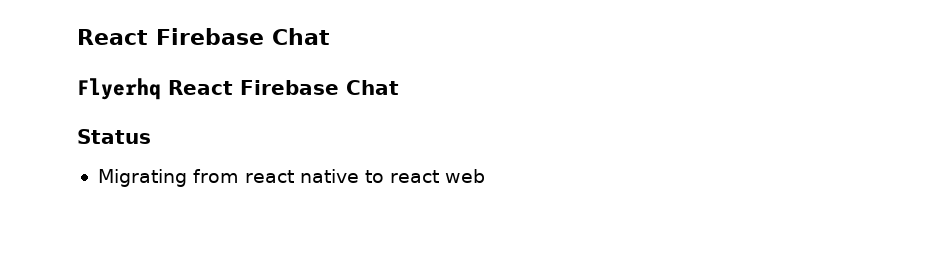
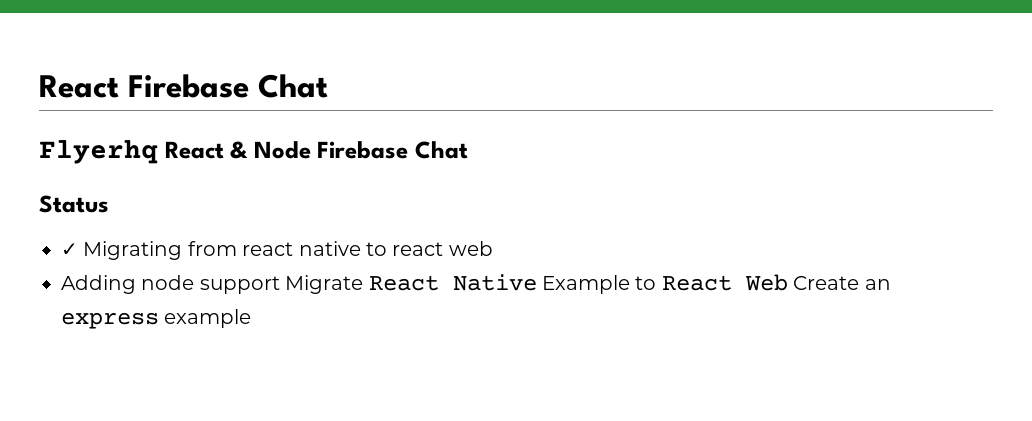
(233, 87) none -> [230,141,311,159] & Node
(151, 136) none -> [61,243,78,256] ✓
(485, 176) none -> [61,274,891,294] [61,309,252,329] // Adding node support Migrate React Native Example to React Web Create an express example

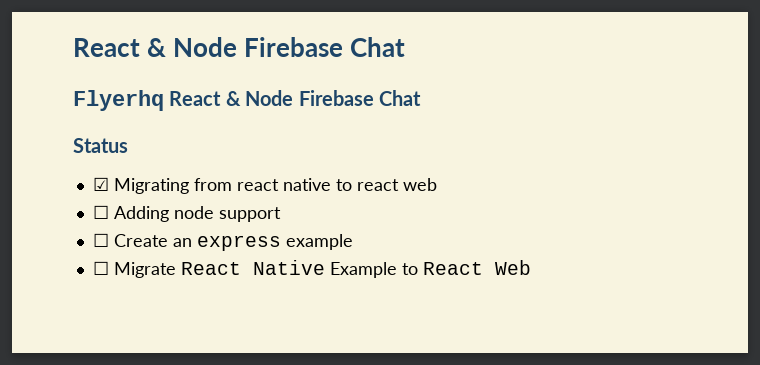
[39,75,119,98] React -> [73,37,237,57] React & Node
[61,243,78,256] ✓ -> [92,177,109,191] ☑
(493, 248) none -> [92,205,109,219] ☐
(280, 285) none -> [92,233,353,251] [92,261,109,275] // ☐ Create an express example // ☐
[793,276,891,290] [61,309,252,329] Create an express example -> (531, 267) none

